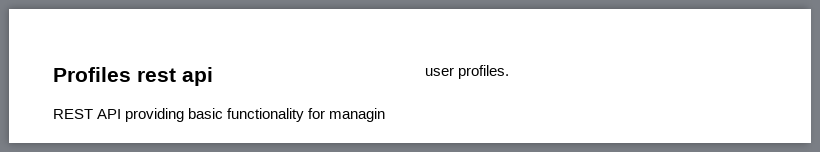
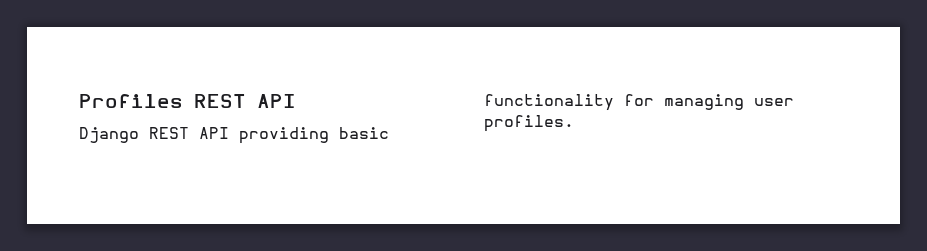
[137,67,213,86] rest api // -> [194,94,296,108] [79,127,139,143] REST API // Django
[329,108,386,122] managin -> [664,94,744,110] managing

